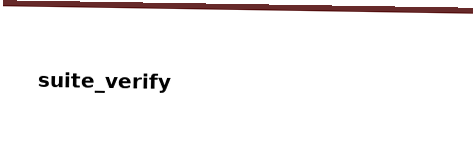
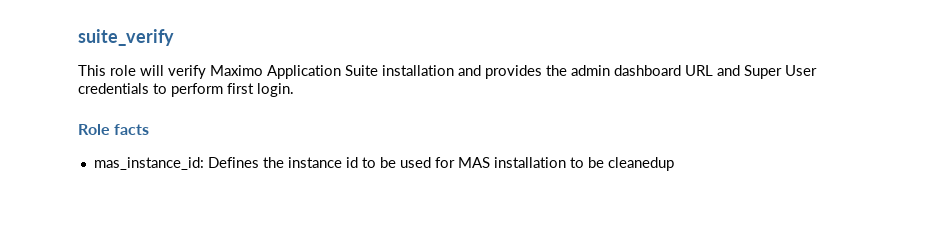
(172, 82) none -> [78,65,817,79] [78,83,294,97] [78,124,150,135] [93,157,674,171] // This role will verify Maximo Application Suite installation and provides the admin dashboard URL and Super User credentials to perform first login. // Role facts // mas_instance_id: Defines the instance id to be used for MAS installation to be cleanedup

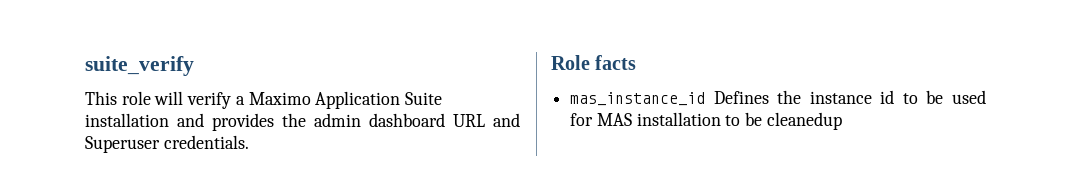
(206, 72) none -> [235,96,245,105] a
[744,65,817,79] [78,83,294,97] Super User credentials to perform first login. -> [85,135,249,153] Superuser credentials.
[93,157,204,170] mas_instance_id: -> [570,92,706,106] mas_instance_id

